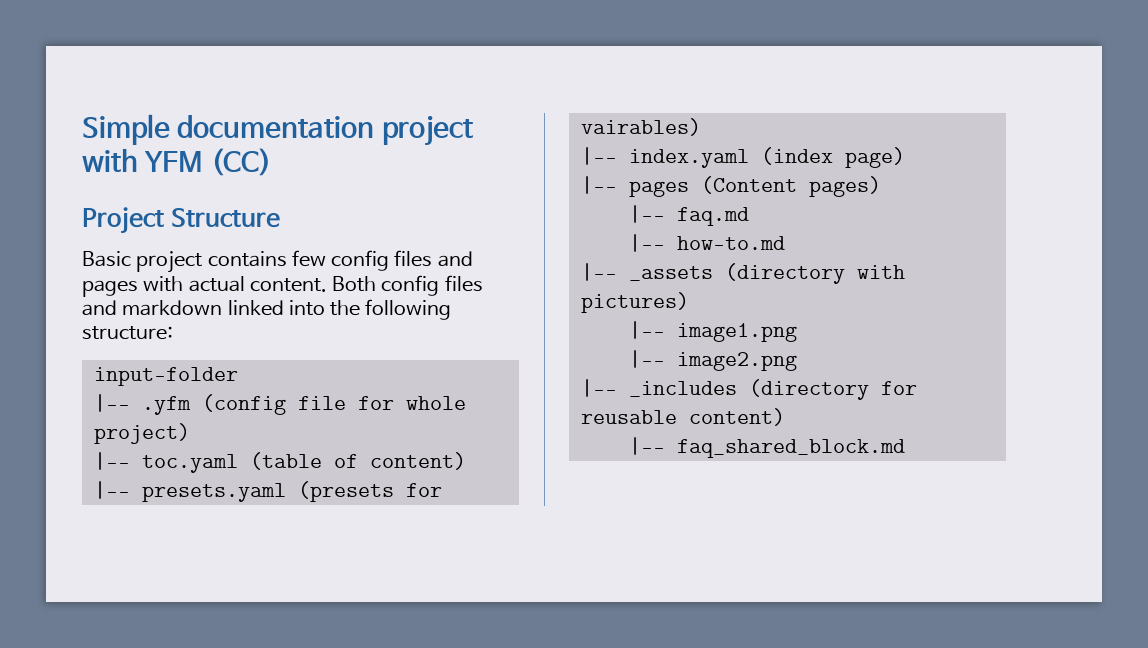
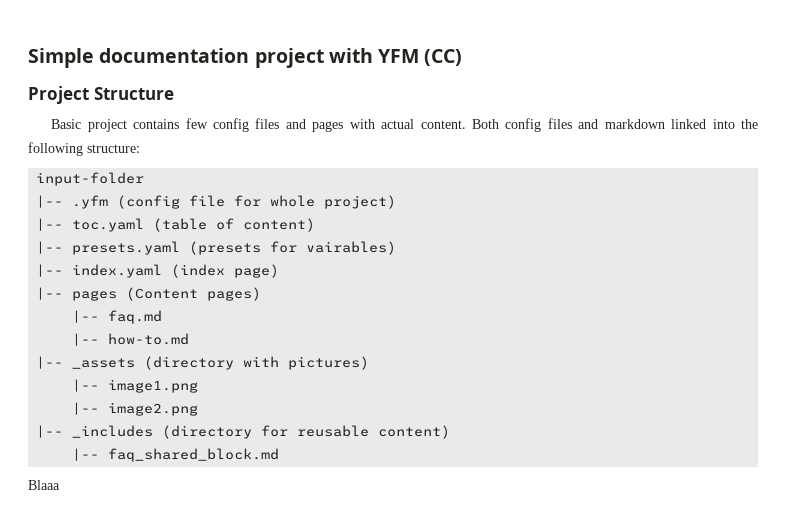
(905, 448) none -> [28,480,60,490] // Blaaa

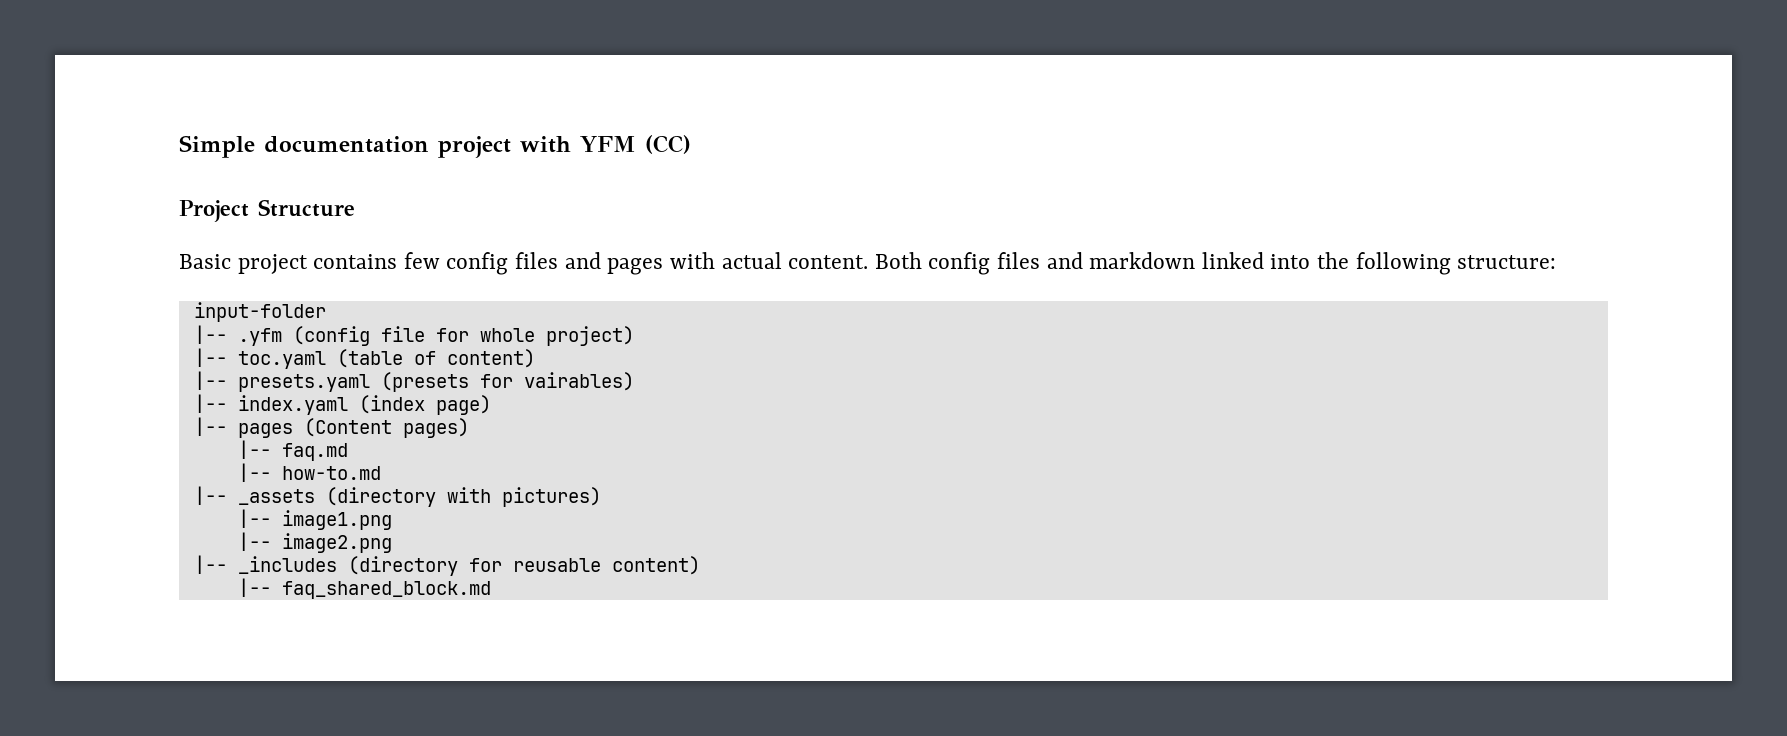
[28,480,60,490] // Blaaa -> (491, 590) none

